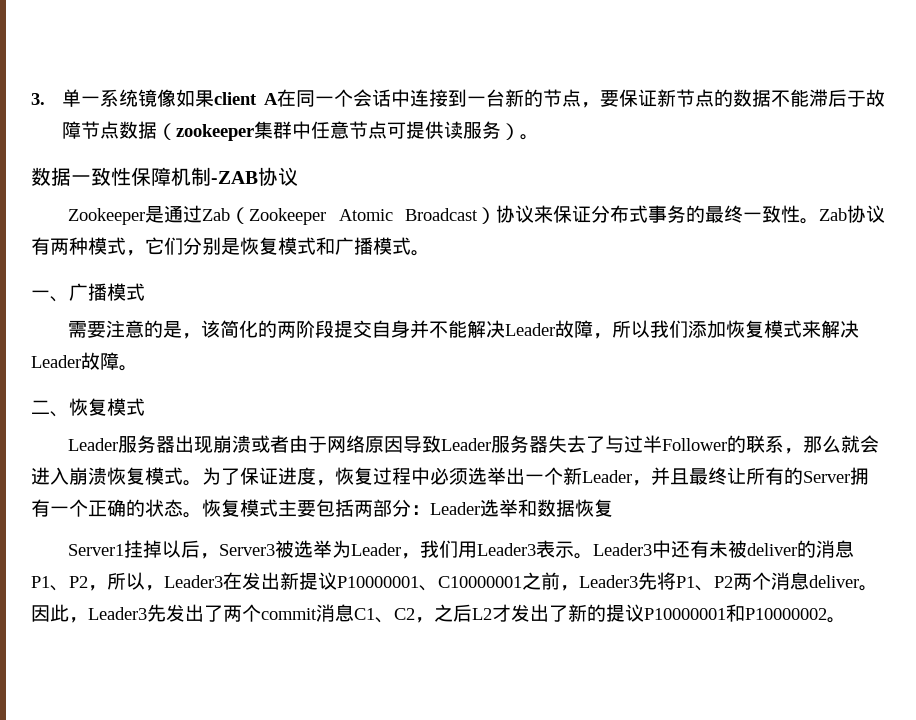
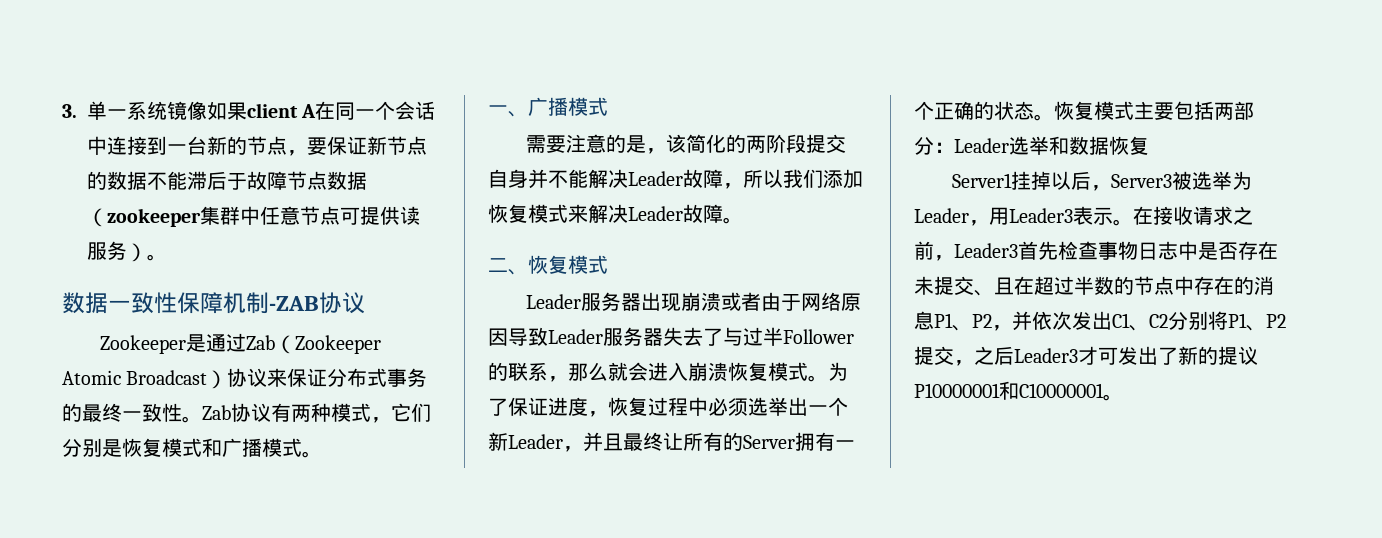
[420,540,459,558] 我们 -> (989, 223) none
[593,540,798,558] Leader3中还有未被deliver -> [1133,206,1253,225] [914,241,1278,261] [914,276,1234,296] 在接收请求之前，Leader3首先检查事物日志中是否存在未提交、且在超过半数的节点中存在
[107,572,878,591] [31,604,511,623] 所以，Leader3在发出新提议P10000001、C10000001之前，Leader3先将P1、P2两个消息deliver。因此，Leader3先发出了两个commit消息C1、C2，之后L2才 -> [1012,311,1286,331] [914,346,1118,366] 并依次发出C1、C2分别将P1、P2提交，之后Leader3才可
[745,608,827,620] P10000002 -> [1019,383,1104,398] C10000001

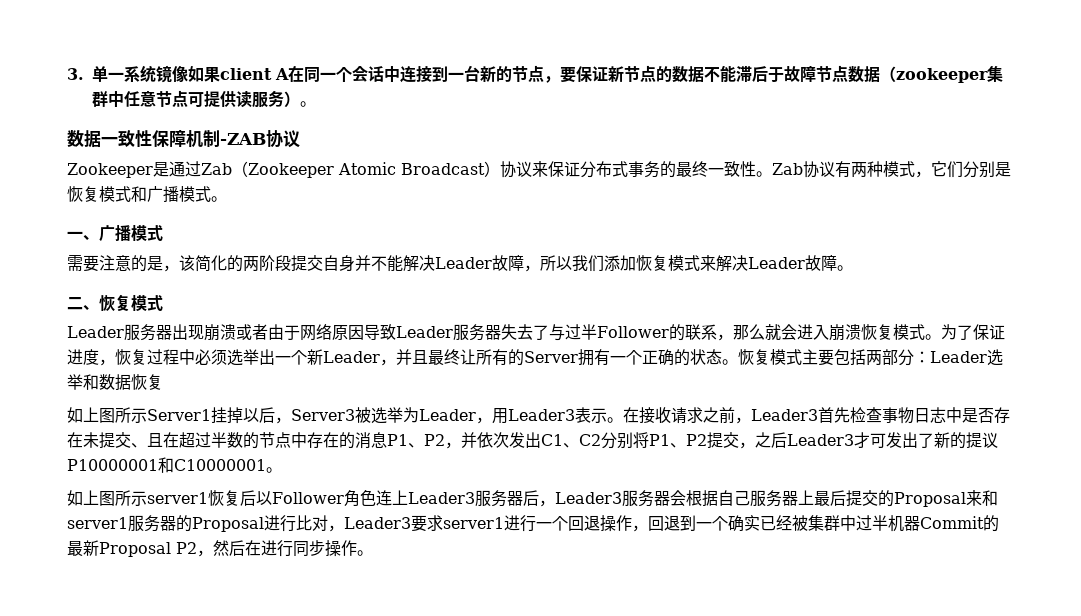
(1149, 145) none -> [67,407,147,423] 如上图所示
(1123, 397) none -> [67,490,998,507] [67,515,999,532] [67,540,373,557] // 如上图所示server1恢复后以Follower角色连上Leader3服务器后，Leader3服务器会根据自己服务器上最后提交的Proposal来和server1服务器的Proposal进行比对，Leader3要求server1进行一个回退操作，回退到一个确实已经被集群中过半机器Commit的最新Proposal P2，然后在进行同步操作。

